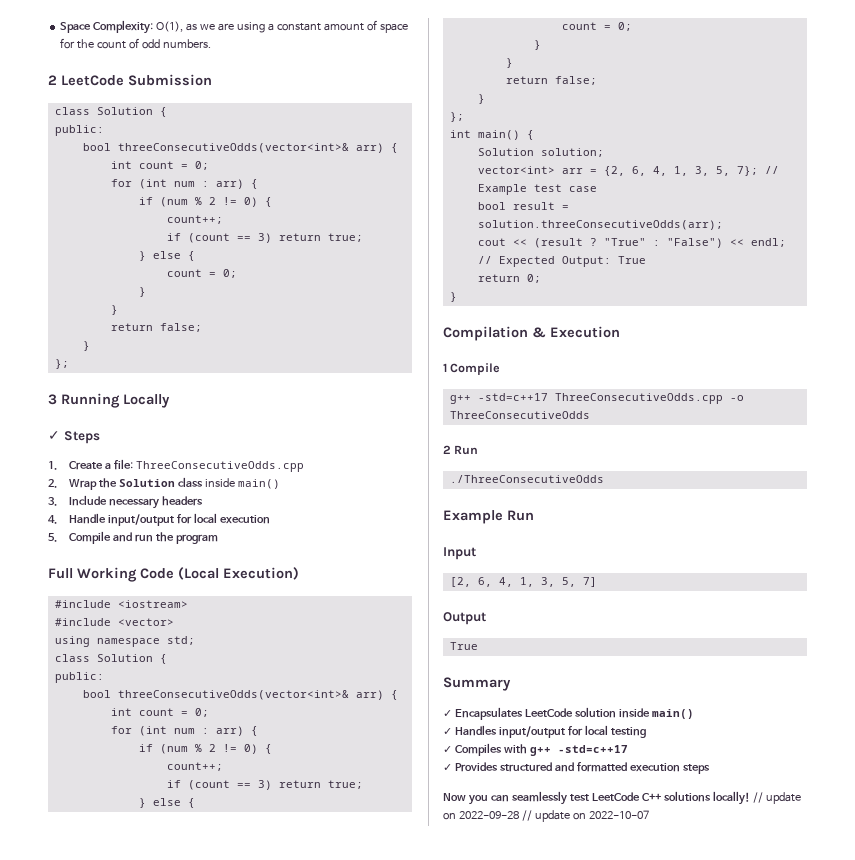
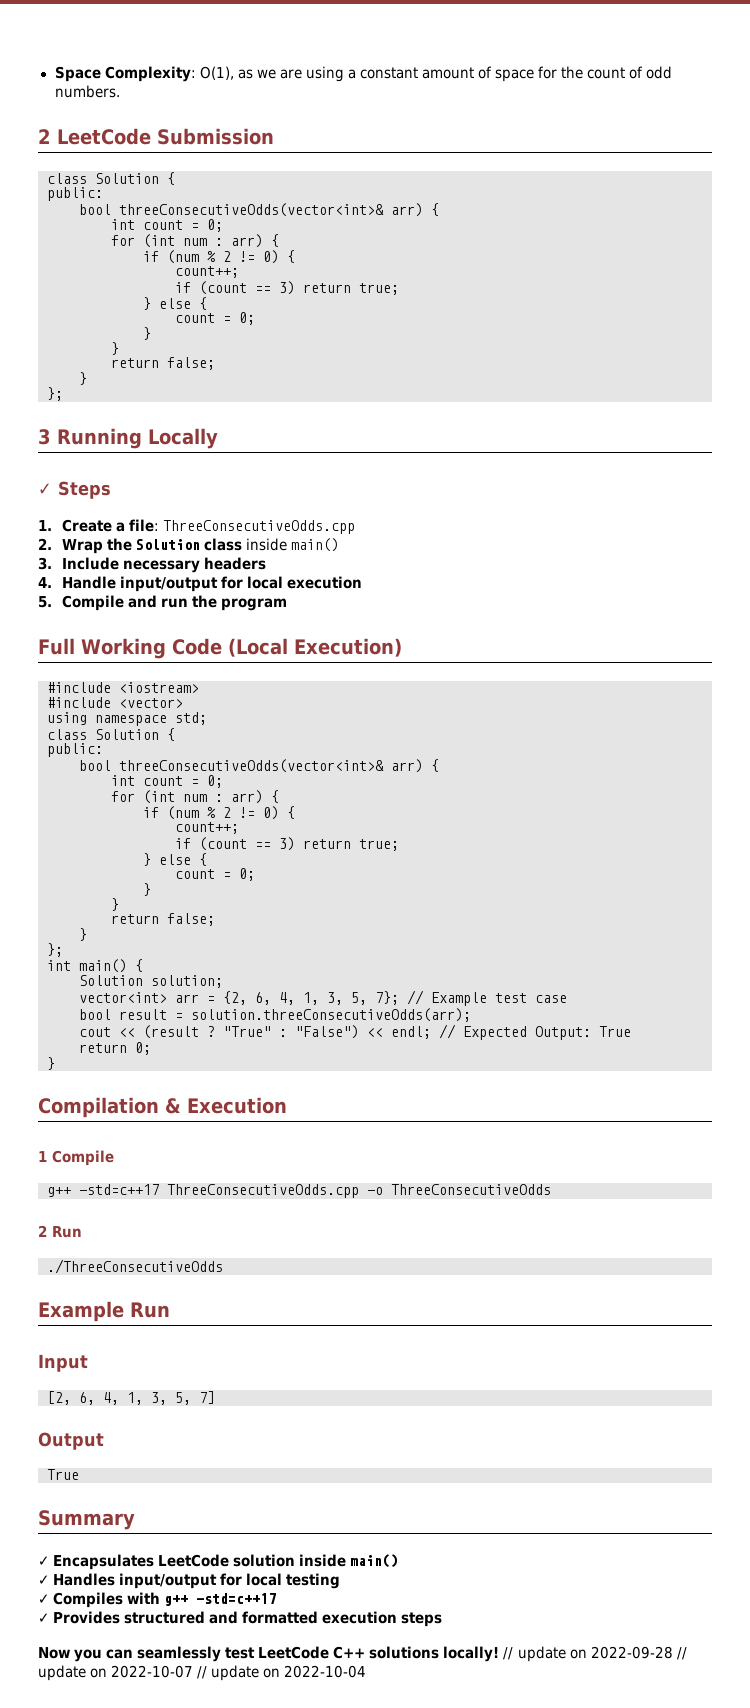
(649, 814) none -> [197,1665,367,1681] // update on 2022-10-04

